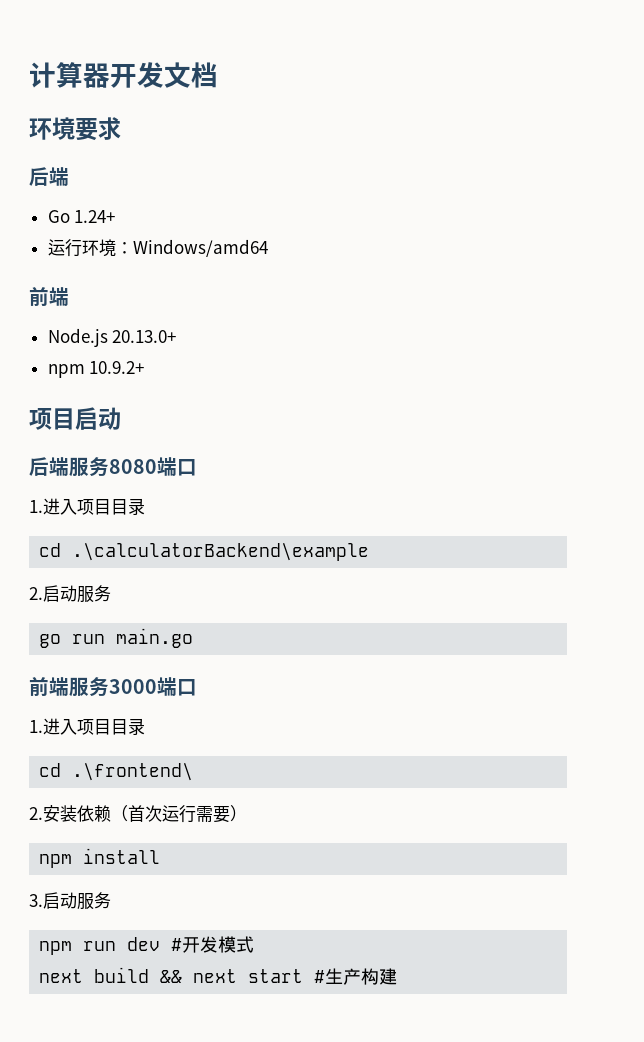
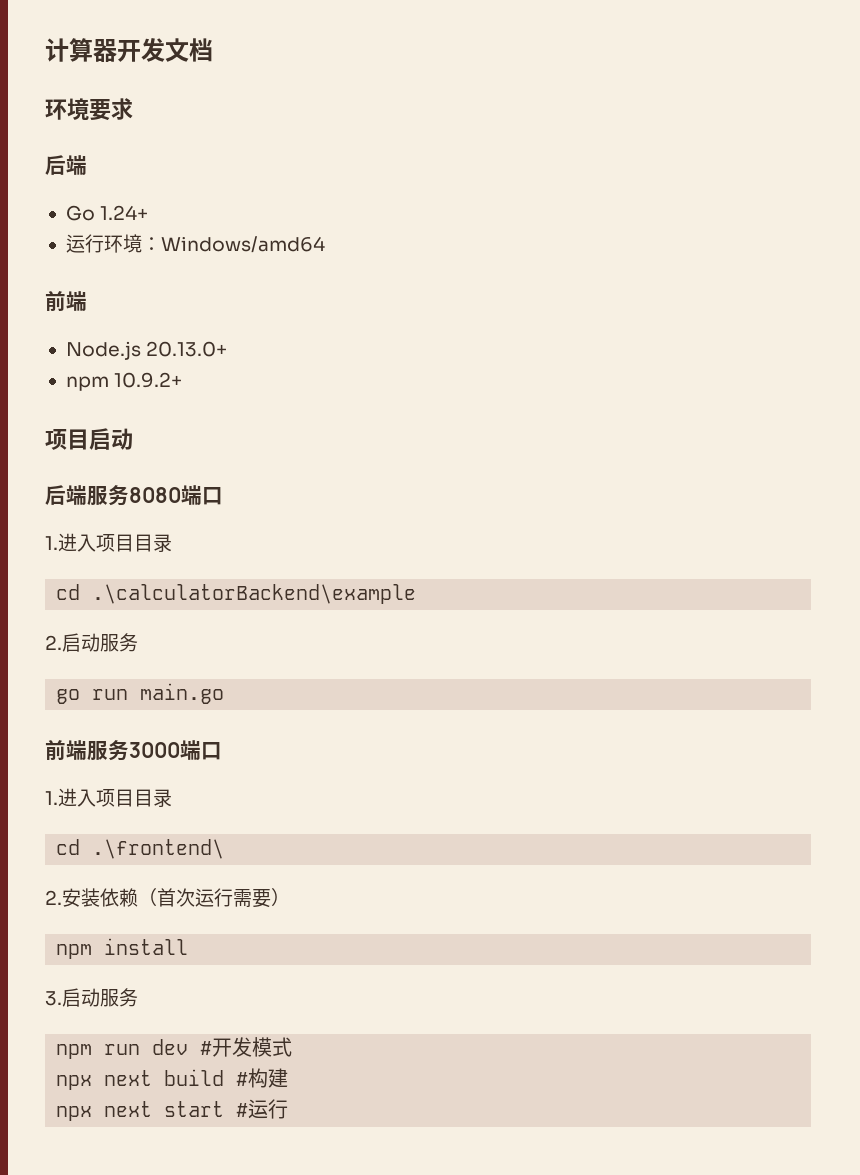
(255, 944) none -> [56,1075,93,1090] npx
[160,970,183,983] && -> [236,1068,289,1088] [56,1106,93,1121] #构建 // npx
[325,968,398,985] 生产构建 -> [248,1099,289,1119] 运行

